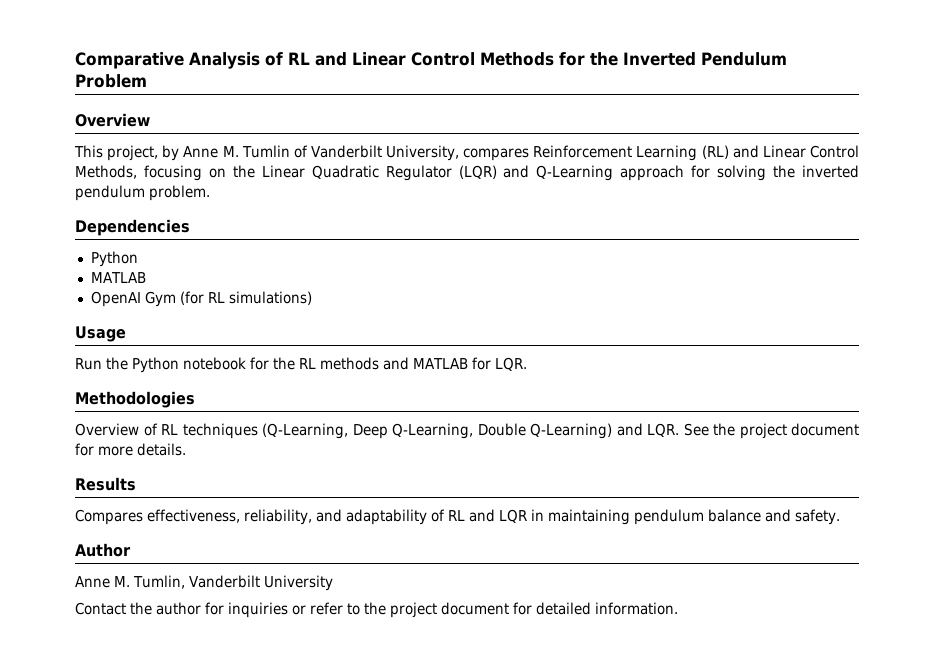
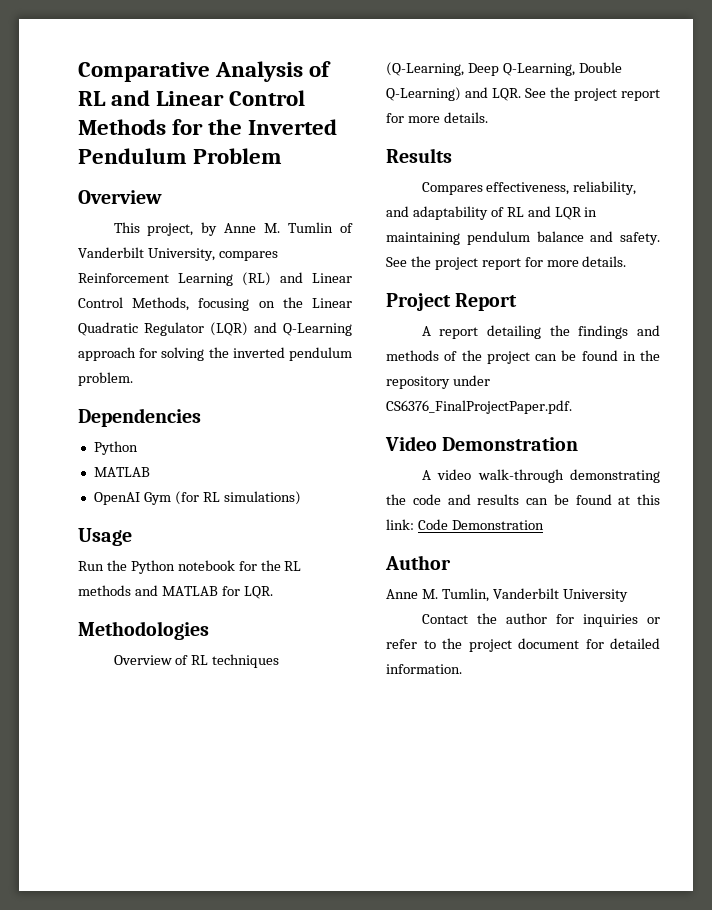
[791,423,859,436] document -> [621,89,660,101] report
(840, 517) none -> [386,256,627,270] [386,293,518,311] [421,325,660,339] [386,350,660,364] [386,375,490,389] [386,400,572,414] [385,436,579,451] [421,469,660,483] [386,494,660,505] [386,519,544,530] See the project report for more details. // Project Report // A report detailing the findings and methods of the project can be found in the repository under CS6376_FinalProjectPaper.pdf. // Video Demonstration // A video walk-through demonstrating the code and results can be found at this link: Code Demonstration

